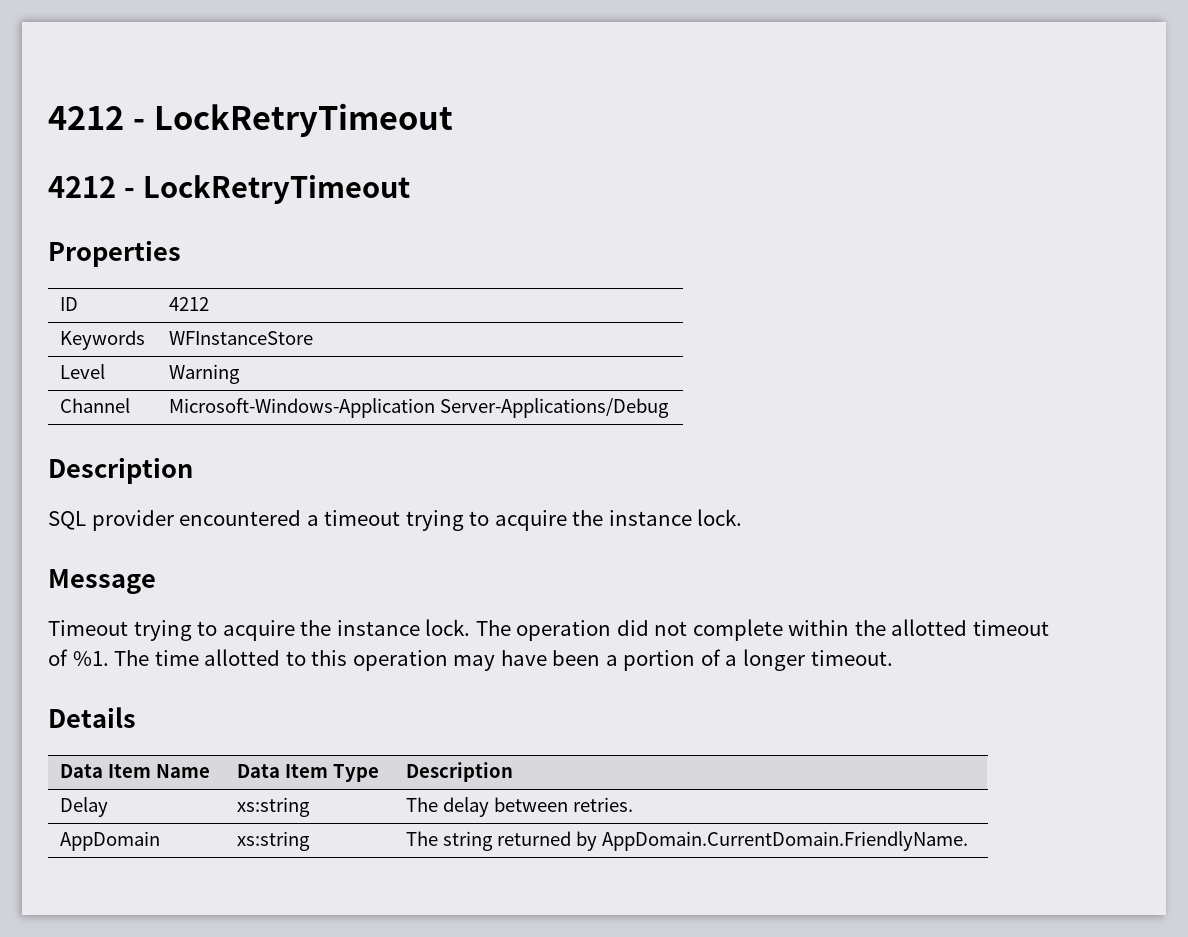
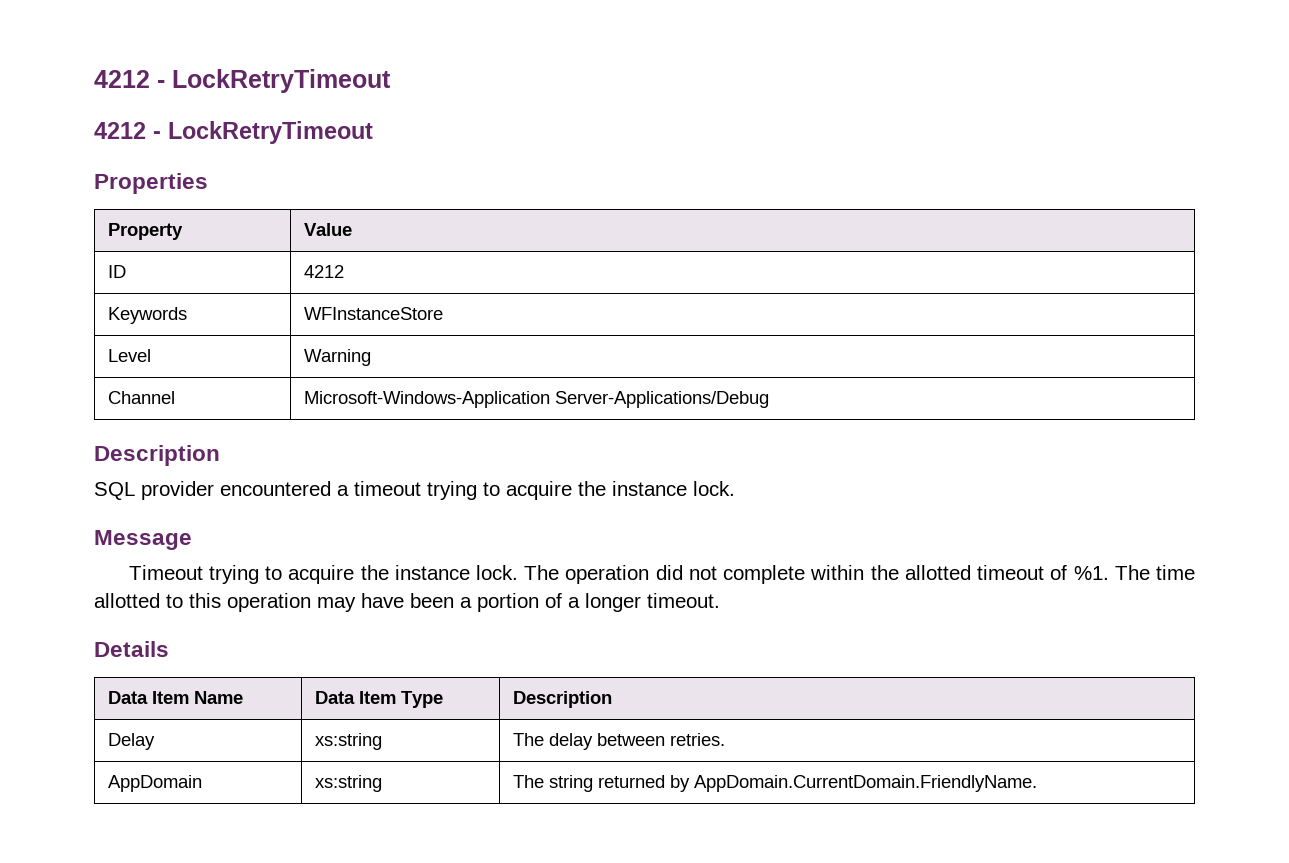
(181, 253) none -> [107,223,183,240] [303,223,352,236] // Property | Value

